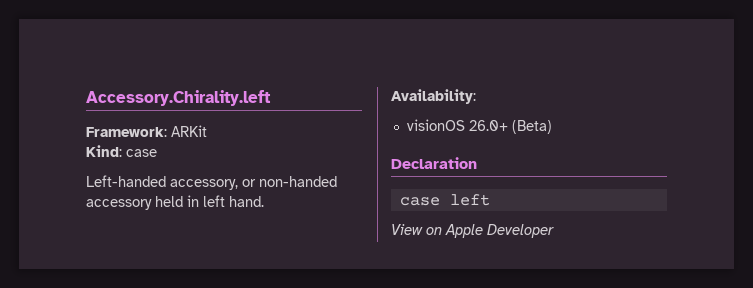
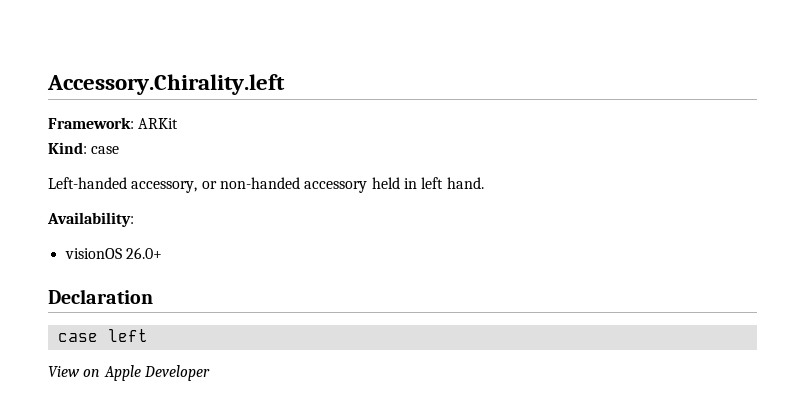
[511,120,552,134] (Beta) -> (162, 253) none

